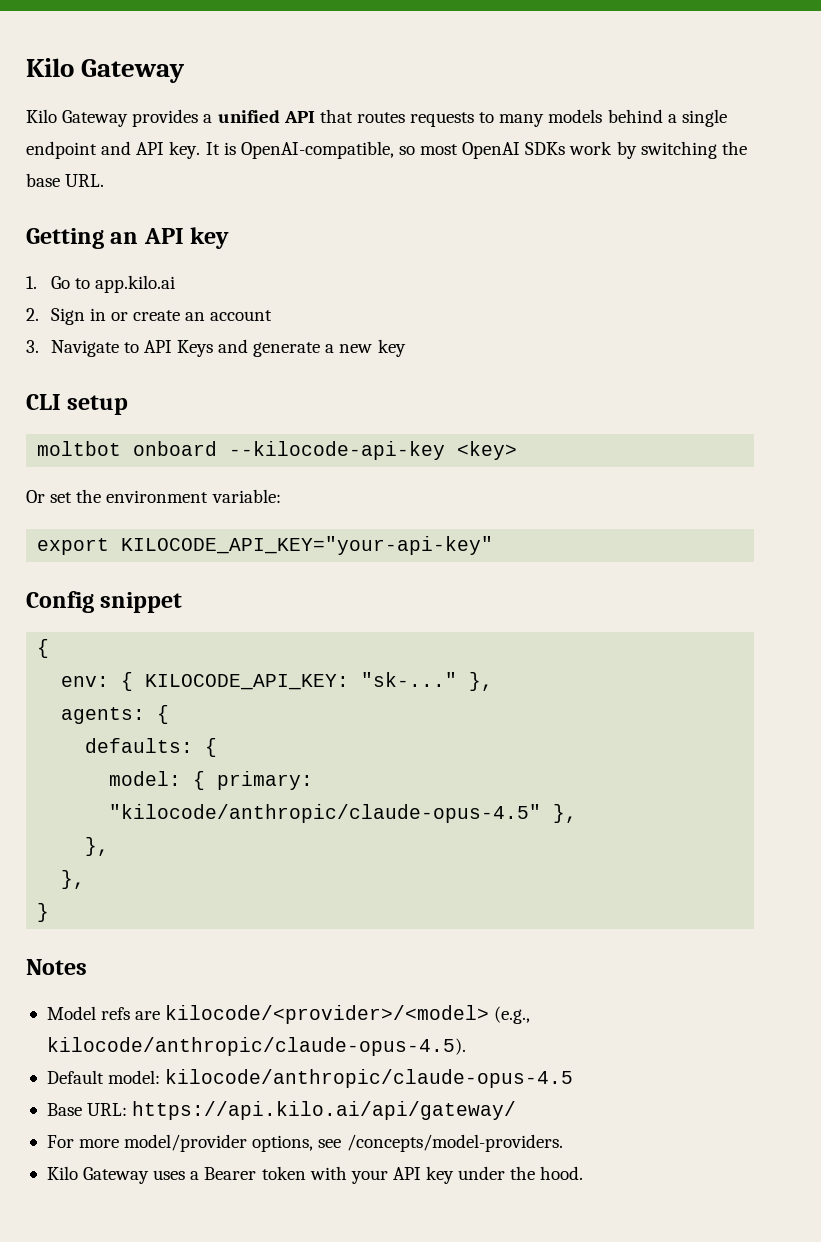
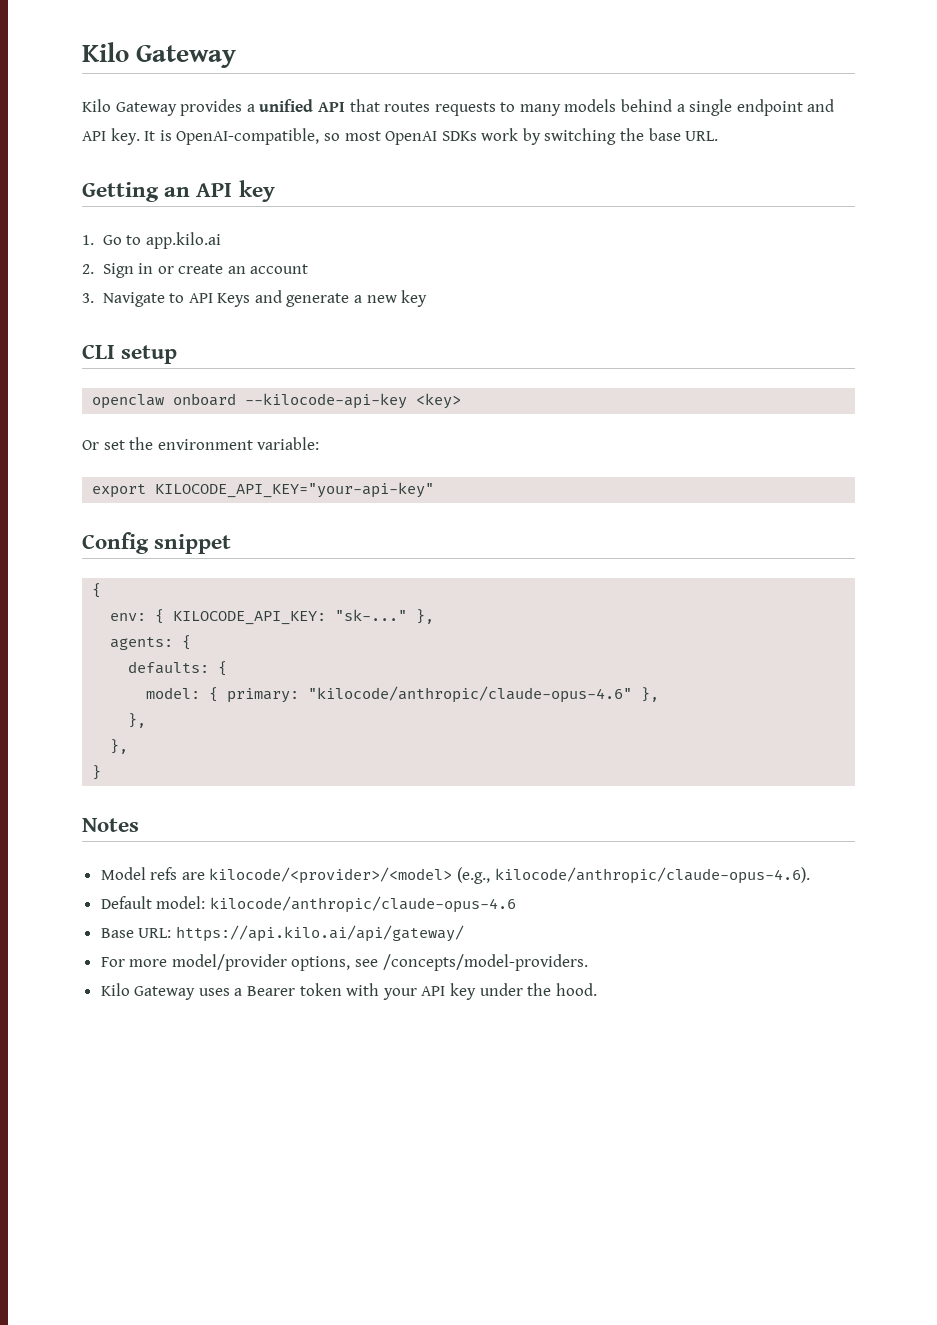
[37,441,122,456] moltbot -> [92,394,165,409] openclaw
[109,804,542,823] "kilocode/anthropic/claude-opus-4.5" -> [308,686,633,703] "kilocode/anthropic/claude-opus-4.6"
[46,1037,466,1056] kilocode/anthropic/claude-opus-4.5). -> [494,867,810,884] kilocode/anthropic/claude-opus-4.6).
[165,1069,574,1088] kilocode/anthropic/claude-opus-4.5 -> [209,896,516,913] kilocode/anthropic/claude-opus-4.6

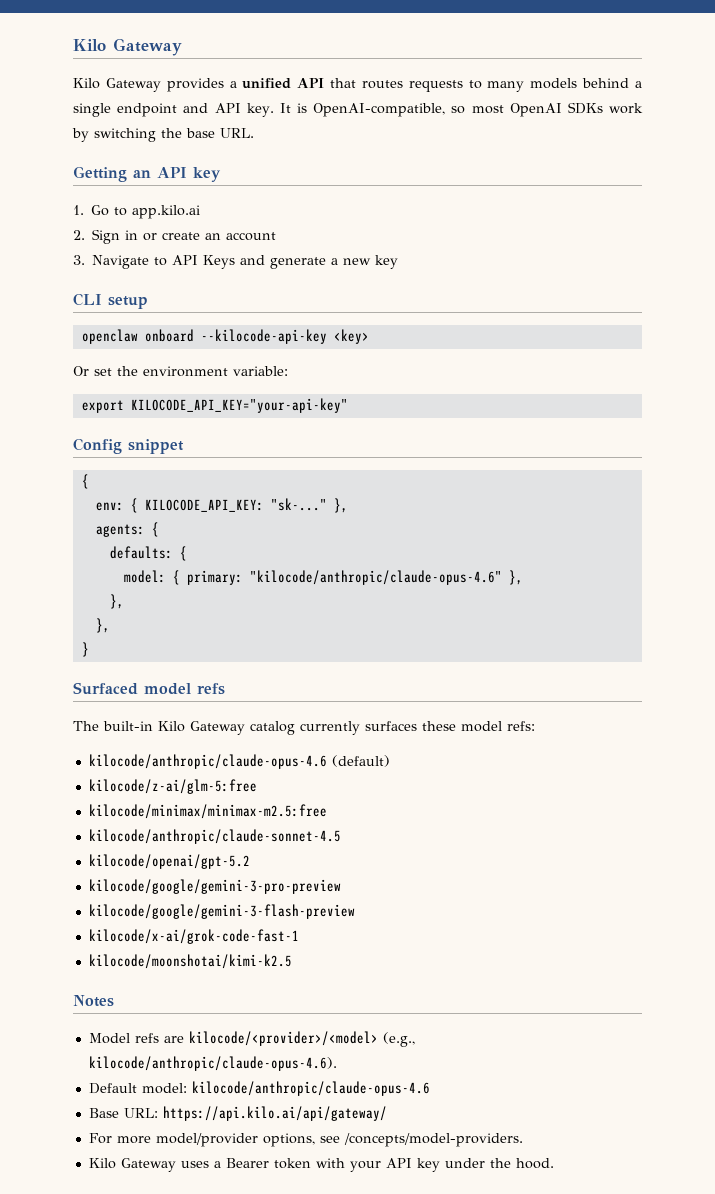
(102, 772) none -> [73,682,225,695] [73,721,535,735] [88,754,390,769] [88,779,257,794] [88,804,327,819] [88,829,341,844] [88,854,250,869] [88,879,341,894] [88,904,355,919] [88,929,299,944] [88,954,292,969] // Surfaced model refs // The built-in Kilo Gateway catalog currently surfaces these model refs: // kilocode/anthropic/claude-opus-4.6 (default) // kilocode/z-ai/glm-5:free // kilocode/minimax/minimax-m2.5:free // kilocode/anthropic/claude-sonnet-4.5 // kilocode/openai/gpt-5.2 // kilocode/google/gemini-3-pro-preview // kilocode/google/gemini-3-flash-preview // kilocode/x-ai/grok-code-fast-1 // kilocode/moonshotai/kimi-k2.5

